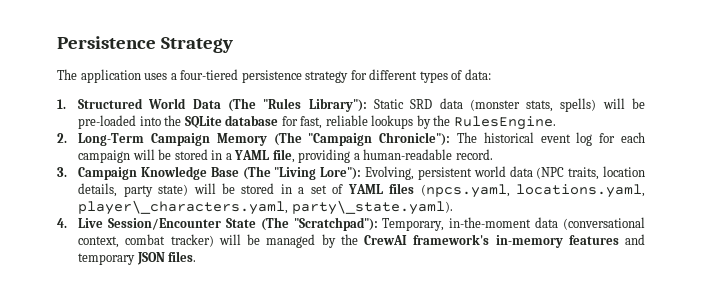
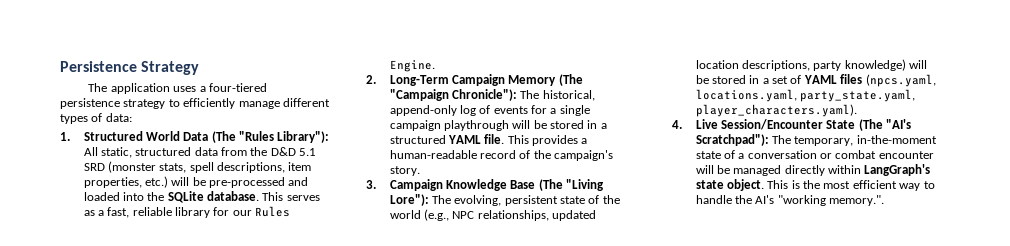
[350,70,367,80] for -> [168,98,280,109] to efficiently manage
[373,98,645,112] [78,115,556,130] Static SRD data (monster stats, spells) will be pre-loaded into the SQLite database for fast, reliable lookups by the RulesEngine. -> [83,147,317,158] [83,161,312,173] [83,176,309,188] [83,191,320,203] [83,206,291,218] [389,60,435,72] All static, structured data from the D&D 5.1 SRD (monster stats, spell descriptions, item properties, etc.) will be pre-processed and loaded into the SQLite database. This serves as a fast, reliable library for our Rules Engine.
[483,132,645,146] [78,149,493,163] historical event log for each campaign will be stored in a YAML file, providing a human-readable record. -> [542,90,595,101] [389,105,590,116] [389,120,607,131] [389,134,588,146] [389,150,614,161] [389,166,420,176] historical, append-only log of events for a single campaign playthrough will be stored in a structured YAML file. This provides a human-readable record of the campaign's story.
[365,166,645,180] [78,183,189,197] Evolving, persistent world data (NPC traits, location details, party state) -> [431,195,620,206] [389,209,597,221] [695,59,906,71] The evolving, persistent state of the world (e.g., NPC relationships, updated location descriptions, party knowledge)
[78,200,453,215] player\_characters.yaml, party\_state.yaml). -> [799,89,915,102] [695,104,857,117] party_state.yaml, player_characters.yaml).
[293,217,645,231] [78,234,645,248] [78,251,197,265] "Scratchpad"): Temporary, in-the-moment data (conversational context, combat tracker) will be managed by the CrewAI framework's in-memory features and temporary JSON files. -> [886,119,912,129] [695,134,937,146] [695,150,934,159] [695,164,931,176] [695,179,935,191] [695,195,885,206] "AI's Scratchpad"): The temporary, in-the-moment state of a conversation or combat encounter will be managed directly within LangGraph's state object. This is the most efficient way to handle the AI's "working memory.".

